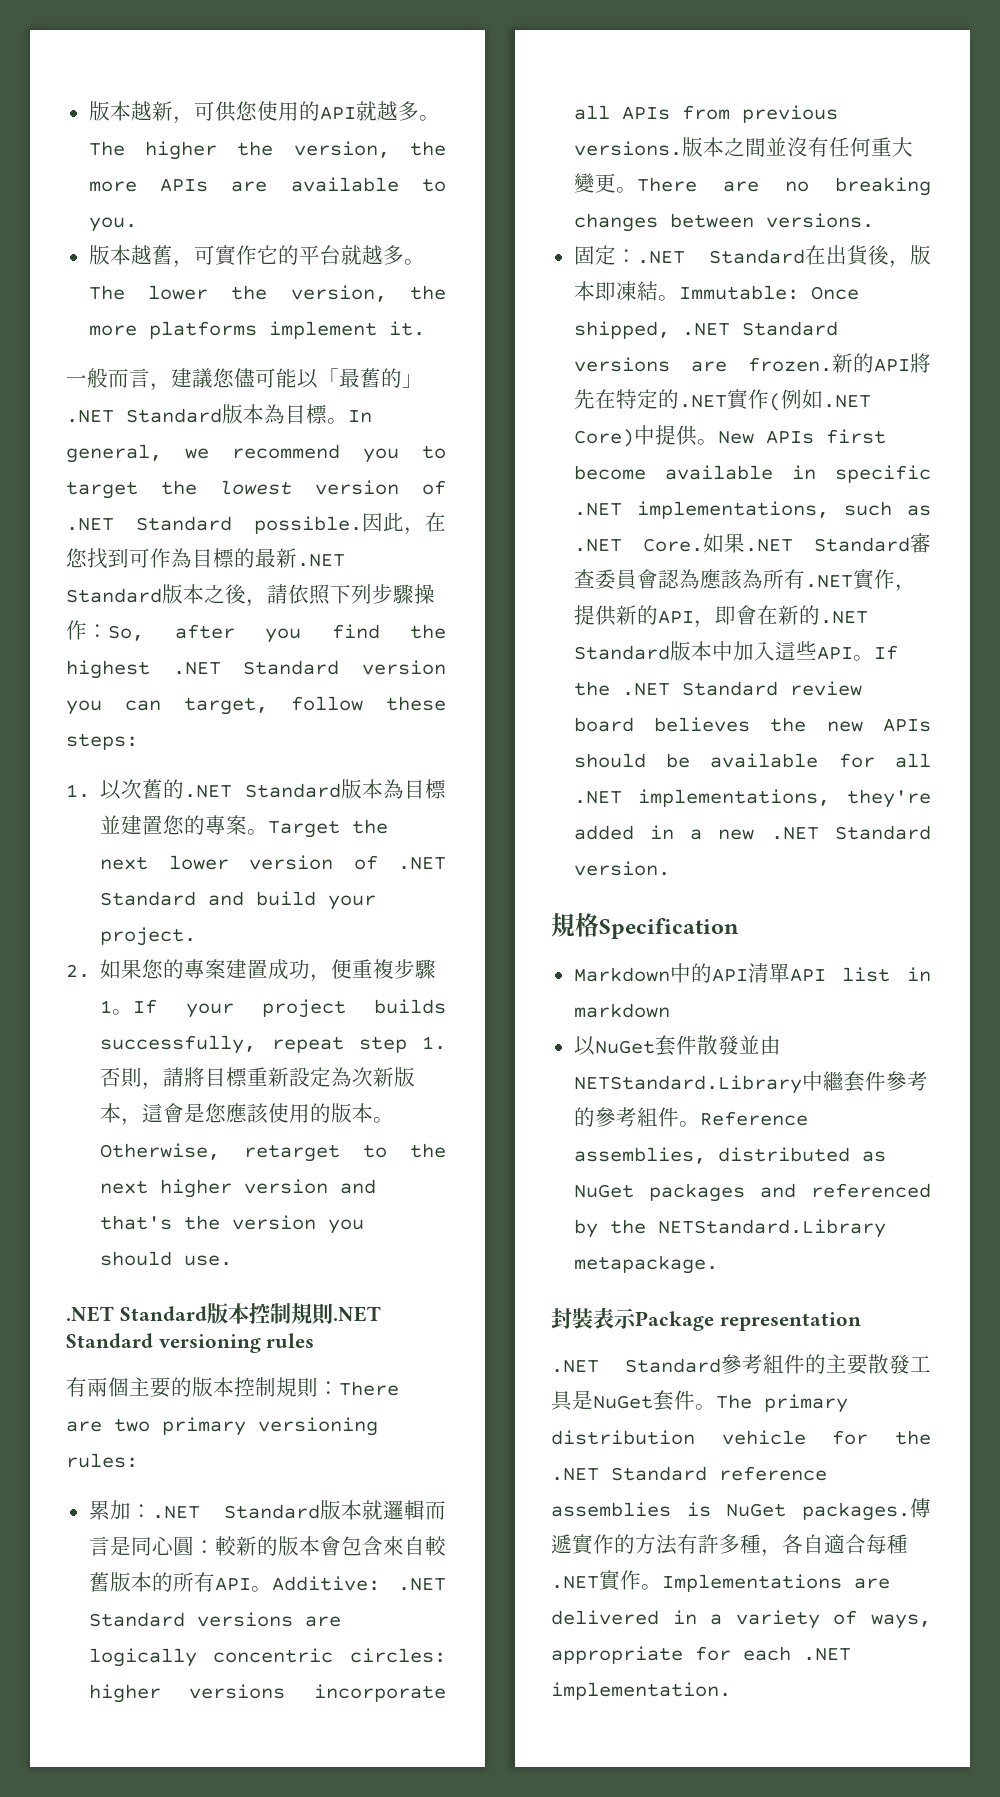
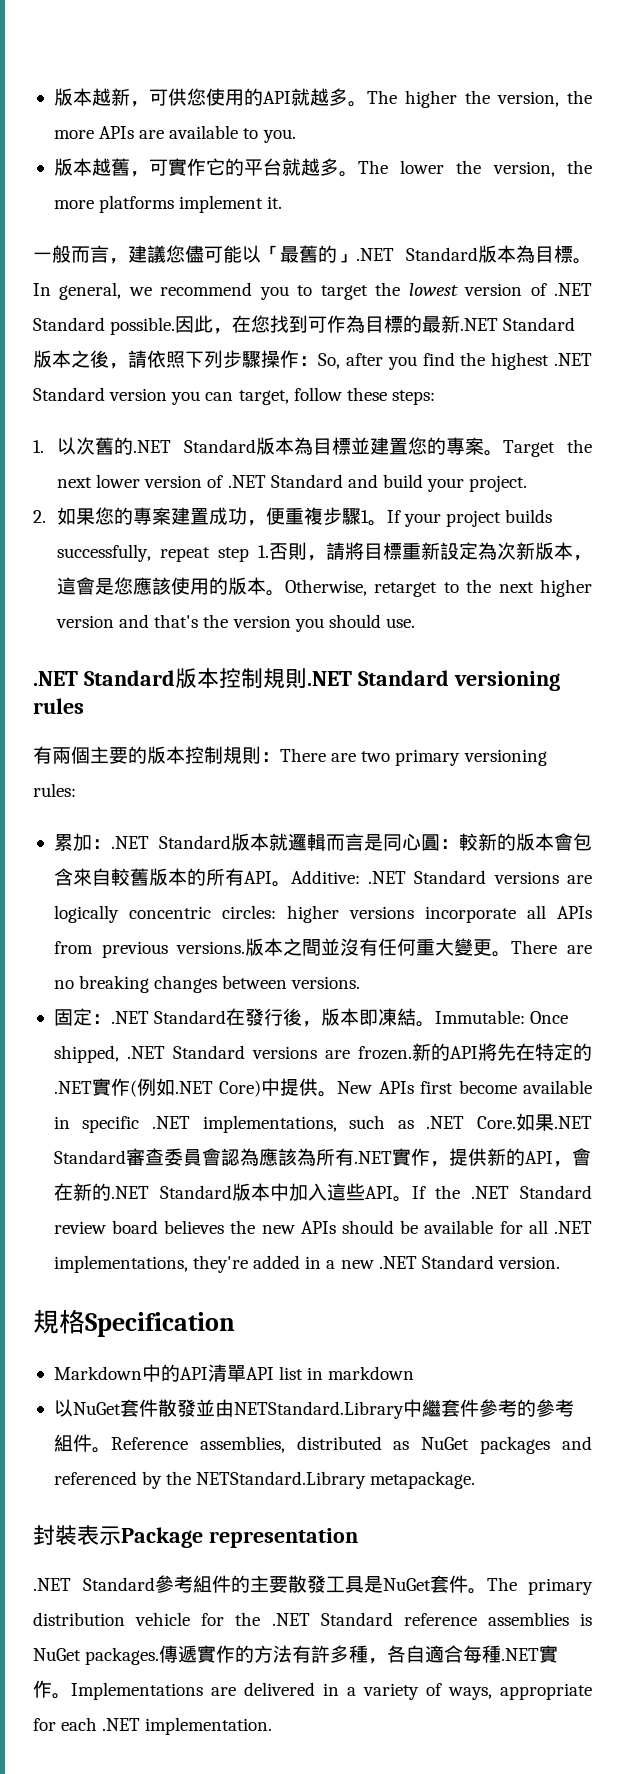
[826,245,869,266] 出貨 -> [245,1008,284,1026] 發行
[714,606,736,625] 即 -> (572, 1164) none

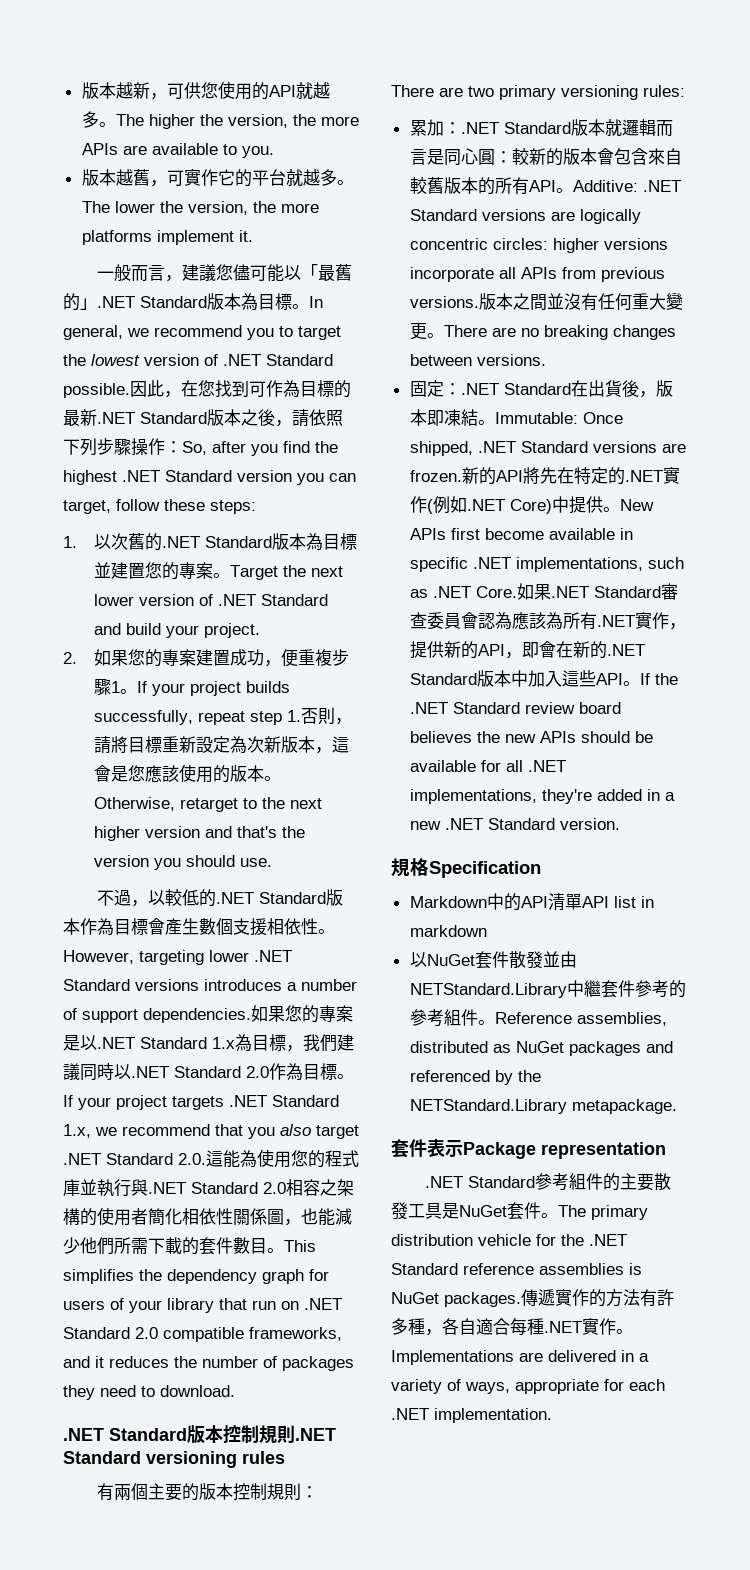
(415, 623) none -> [96,889,343,907] [63,918,335,936] [63,950,292,965] [63,979,357,991] [63,1005,353,1023] [63,1034,354,1052] [63,1063,354,1081] [63,1095,339,1110] [63,1124,359,1139] [63,1149,359,1168] [63,1179,354,1197] [63,1207,352,1226] [63,1237,316,1255] [63,1269,329,1284] [63,1298,342,1313] [63,1327,342,1342] [63,1356,354,1371] [63,1385,235,1400] // 不過，以較低的.NET Standard版本作為目標會產生數個支援相依性。However, targeting lower .NET Standard versions introduces a number of support dependencies.如果您的專案是以.NET Standard 1.x為目標，我們建議同時以.NET Standard 2.0作為目標。If your project targets .NET Standard 1.x, we recommend that you also target .NET Standard 2.0.這能為使用您的程式庫並執行與.NET Standard 2.0相容之架構的使用者簡化相依性關係圖，也能減少他們所需下載的套件數目。This simplifies the dependency graph for users of your library that run on .NET Standard 2.0 compatible frameworks, and it reduces the number of packages they need to download.
[245,1008,284,1026] 發行 -> [587,380,622,397] 出貨
(572, 1164) none -> [521,642,539,658] 即
[33,1525,77,1545] 封裝 -> [391,1139,427,1158] 套件

